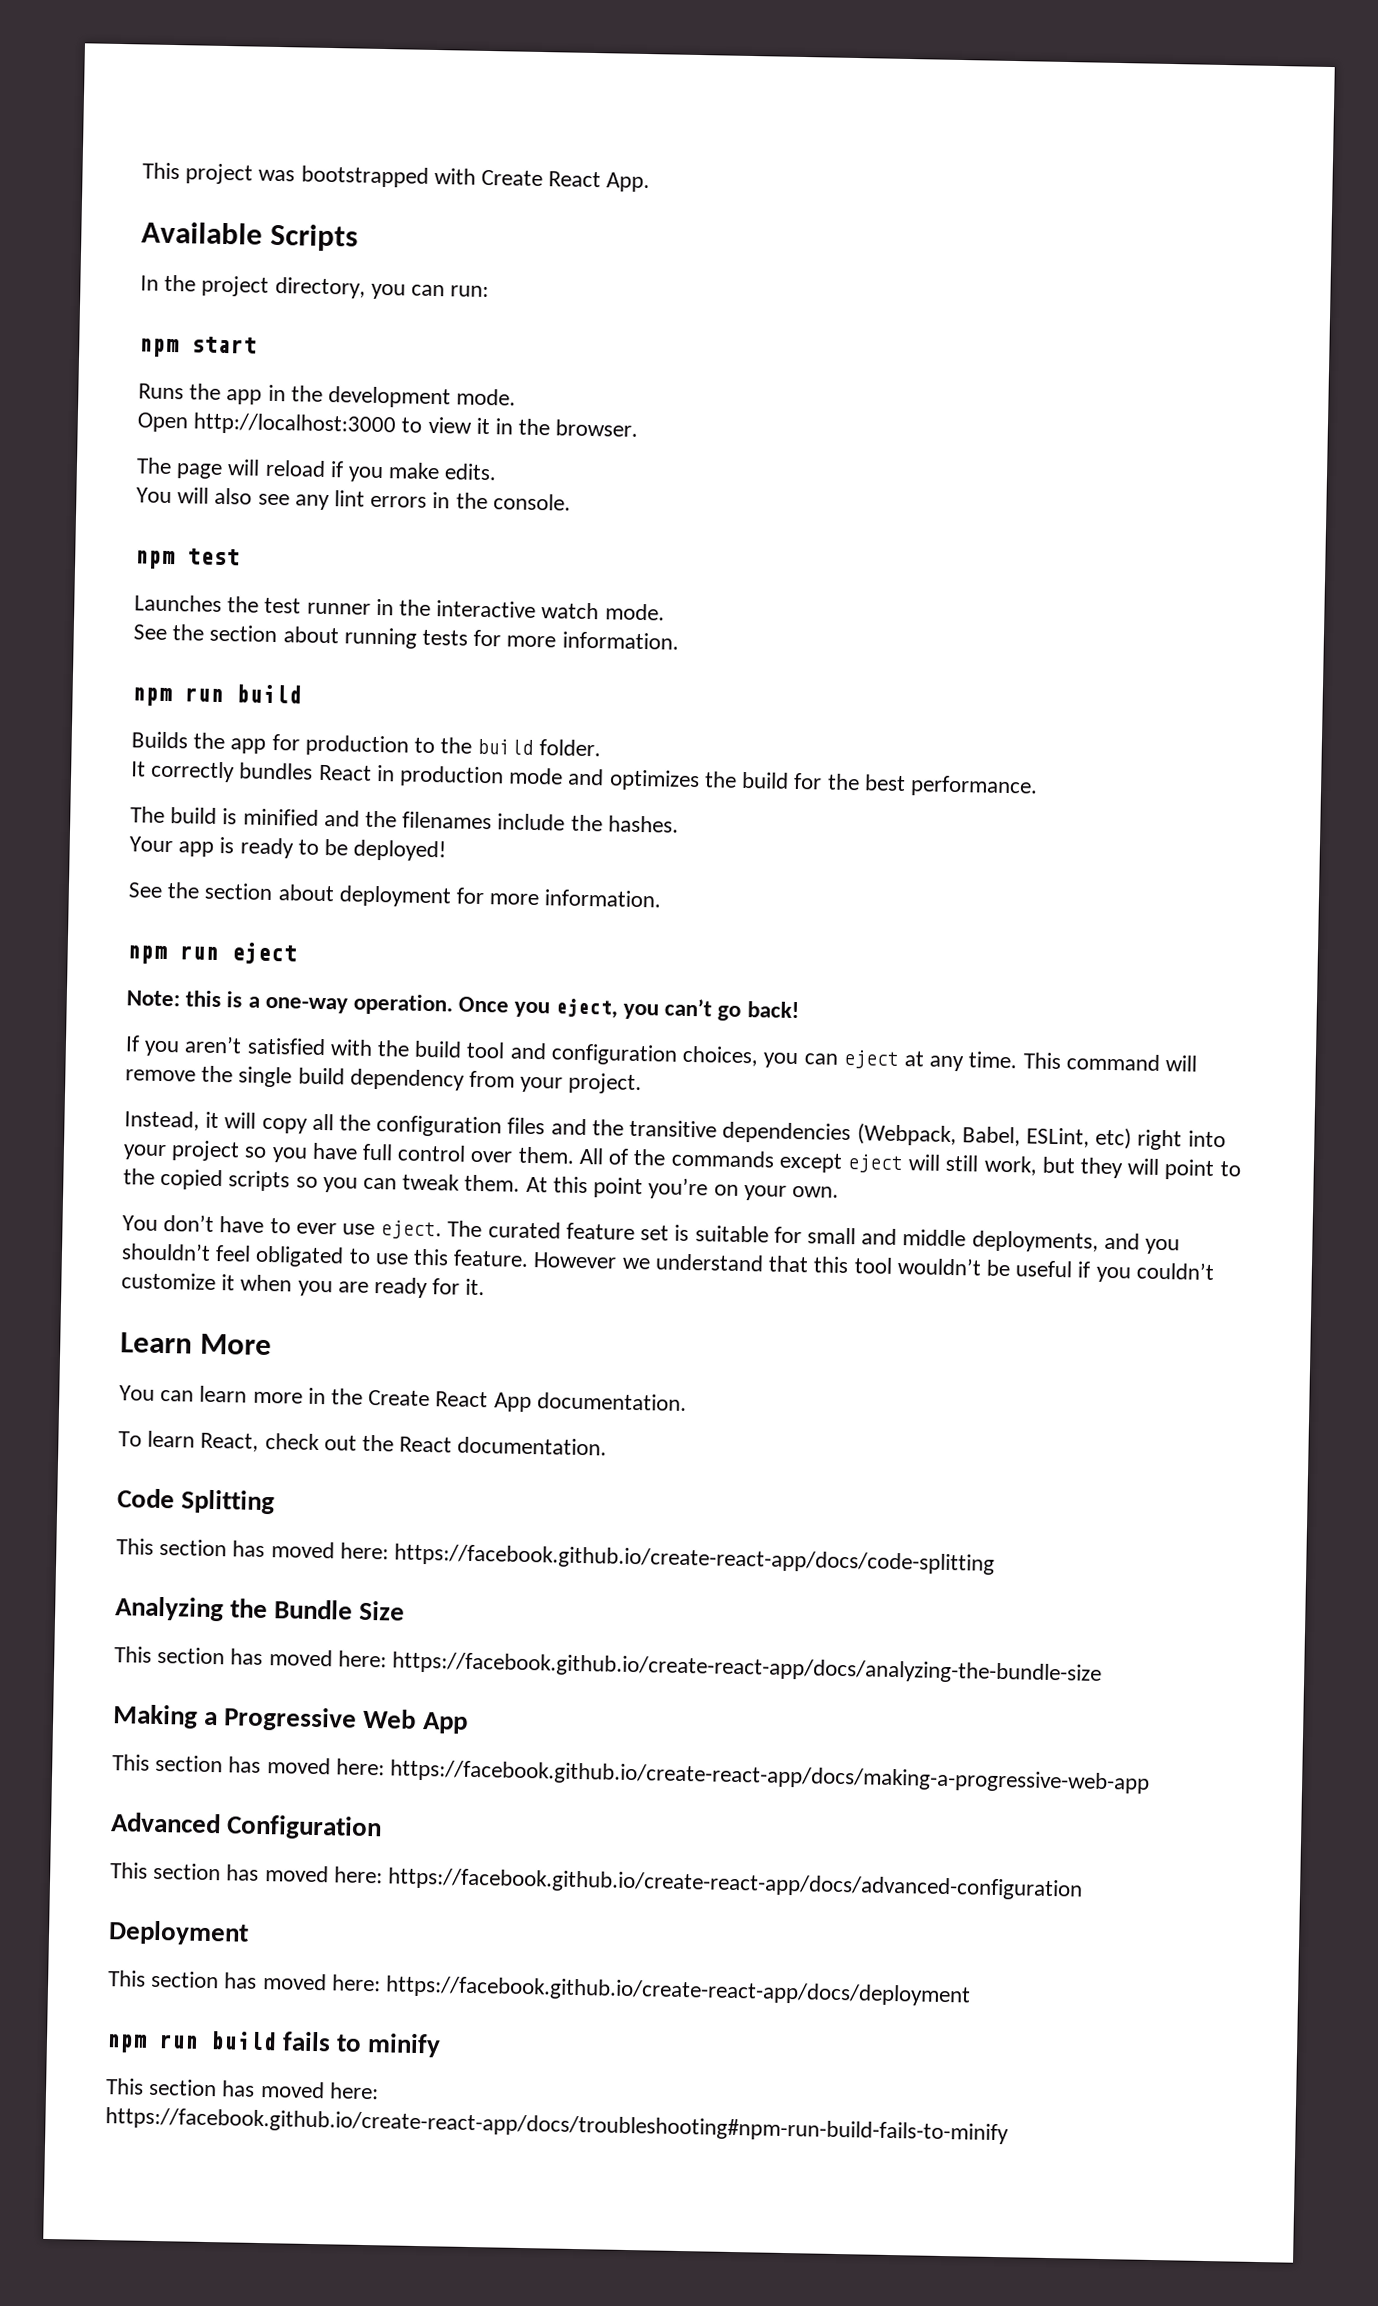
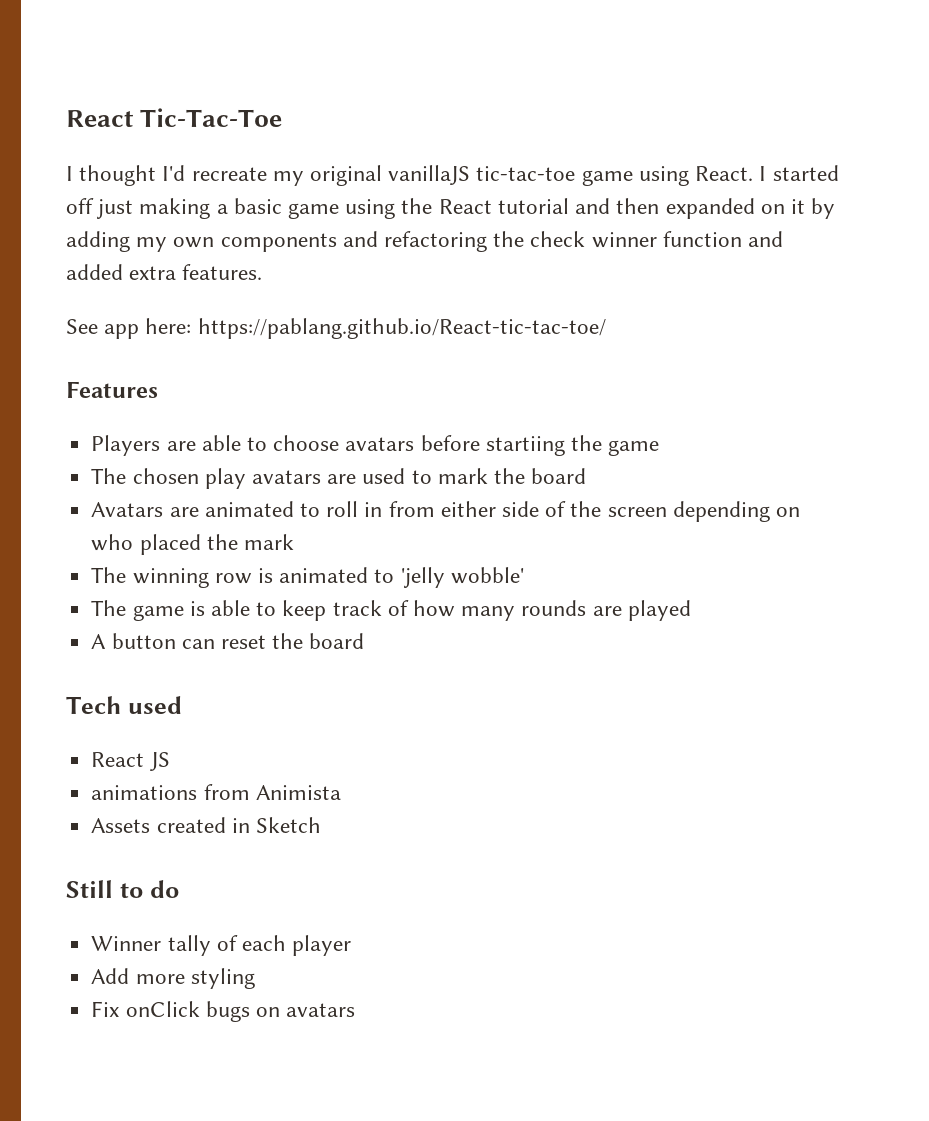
[142,162,651,193] [141,221,359,252] [140,274,490,300] [139,336,257,358] [138,383,517,409] [137,412,639,437] [136,457,498,483] [136,487,571,511] [135,548,240,570] [134,594,665,621] [133,624,679,650] [132,684,302,707] [131,731,601,757] [131,760,1038,798] [130,806,679,833] [129,836,447,862] [128,882,662,908] [127,942,297,965] [126,990,799,1021] [125,1035,1197,1072] [125,1065,643,1095] [124,1110,1226,1151] [123,1140,1241,1181] [123,1168,839,1201] [122,1214,1180,1255] [121,1242,1215,1283] [121,1272,486,1299] [120,1332,273,1356] [119,1385,687,1413] [118,1430,608,1456] [117,1488,276,1515] [116,1538,996,1575] [115,1596,406,1622] [114,1646,1103,1685] [112,1704,468,1734] [112,1754,1151,1794] [110,1812,383,1841] [110,1862,1084,1901] [108,1920,249,1946] [108,1970,972,2007] [106,2031,442,2058] [105,2078,379,2100] [105,2107,1009,2145] This project was bootstrapped with Create React App. // Available Scripts // In the project directory, you can run: // npm start // Runs the app in the development mode. // Open http://localhost:3000 to view it in the browser. // The page will reload if you make edits. // You will also see any lint errors in the console. // npm test // Launches the test runner in the interactive watch mode. // See the section about running tests for more information. // npm run build // Builds the app for production to the build folder. // It correctly bundles React in production mode and optimizes the build for the best performance. // The build is minified and the filenames include the hashes. // Your app is ready to be deployed! // See the section about deployment for more information. // npm run eject // Note: this is a one-way operation. Once you eject, you can’t go back! // If you aren’t satisfied with the build tool and configuration choices, you can eject at any time. This command will remove the single build dependency from your project. // Instead, it will copy all the configuration files and the transitive dependencies (Webpack, Babel, ESLint, etc) right into your project so you have full control over them. All of the commands except eject will still work, but they will point to the copied scripts so you can tweak them. At this point you’re on your own. // You don’t have to ever use eject. The curated feature set is suitable for small and middle deployments, and you shouldn’t feel obligated to use this feature. However we understand that this tool wouldn’t be useful if you couldn’t customize it when you are ready for it. // Learn More // You can learn more in the Create React App documentation. // To learn React, check out the React documentation. // Code Splitting // This section has moved here: https://facebook.github.io/create-react-app/docs/code-splitting // Analyzing the Bundle Size // This section has moved here: https://facebook.github.io/create-react-app/docs/analyzing-the-bundle-size // Making a Progressive Web App // This section has moved here: https://facebook.github.io/create-react-app/docs/making-a-progressive-web-app // Advanced Configuration // This section has moved here: https://facebook.github.io/create-react-app/docs/advanced-configuration // Deployment // This section has moved here: https://facebook.github.io/create-react-app/docs/deployment // npm run build fails to minify // This section has moved here: https://facebook.github.io/create-react-app/docs/troubleshooting#npm-run-build-fails-to-minify -> [66,108,283,127] [66,165,839,186] [66,198,836,219] [66,231,784,252] [66,264,263,280] [66,318,606,339] [66,381,158,398] [91,435,660,456] [91,468,587,489] [91,501,801,522] [91,534,294,555] [91,567,524,588] [91,600,691,621] [91,633,365,649] [66,696,182,714] [91,752,170,771] [91,784,341,800] [91,817,321,833] [66,880,179,898] [91,935,352,956] [91,968,255,989] [91,1001,356,1022] React Tic-Tac-Toe // I thought I'd recreate my original vanillaJS tic-tac-toe game using React. I started off just making a basic game using the React tutorial and then expanded on it by adding my own components and refactoring the check winner function and added extra features. // See app here: https://pablang.github.io/React-tic-tac-toe/ // Features // Players are able to choose avatars before startiing the game // The chosen play avatars are used to mark the board // Avatars are animated to roll in from either side of the screen depending on who placed the mark // The winning row is animated to 'jelly wobble' // The game is able to keep track of how many rounds are played // A button can reset the board // Tech used // React JS // animations from Animista // Assets created in Sketch // Still to do // Winner tally of each player // Add more styling // Fix onClick bugs on avatars

